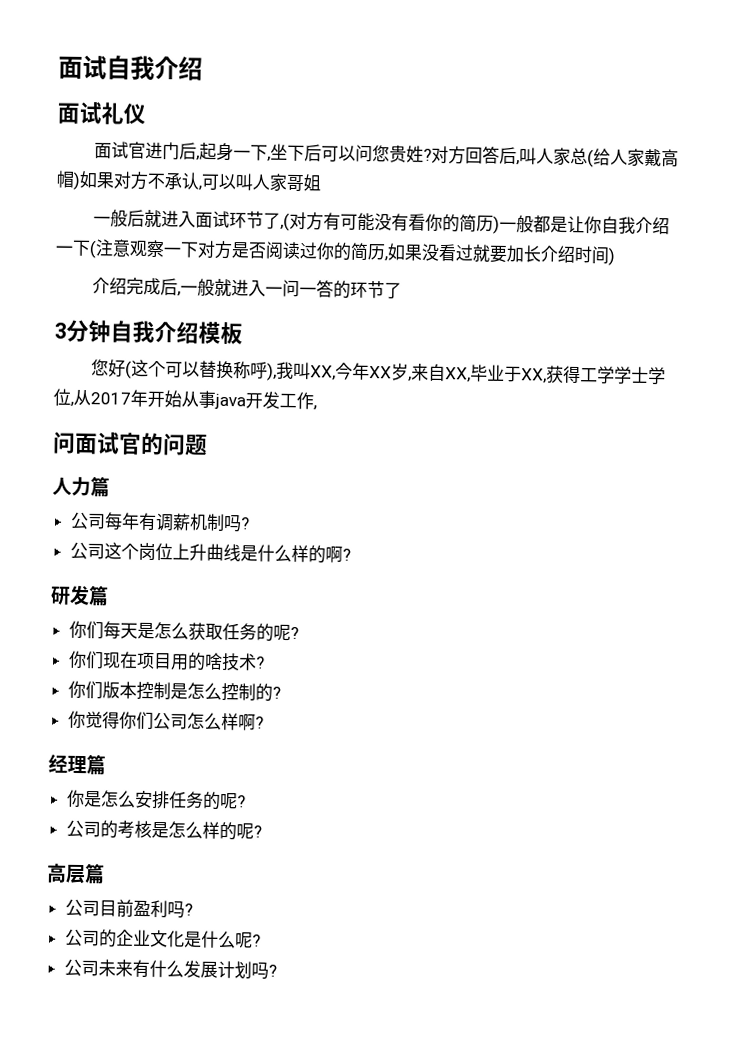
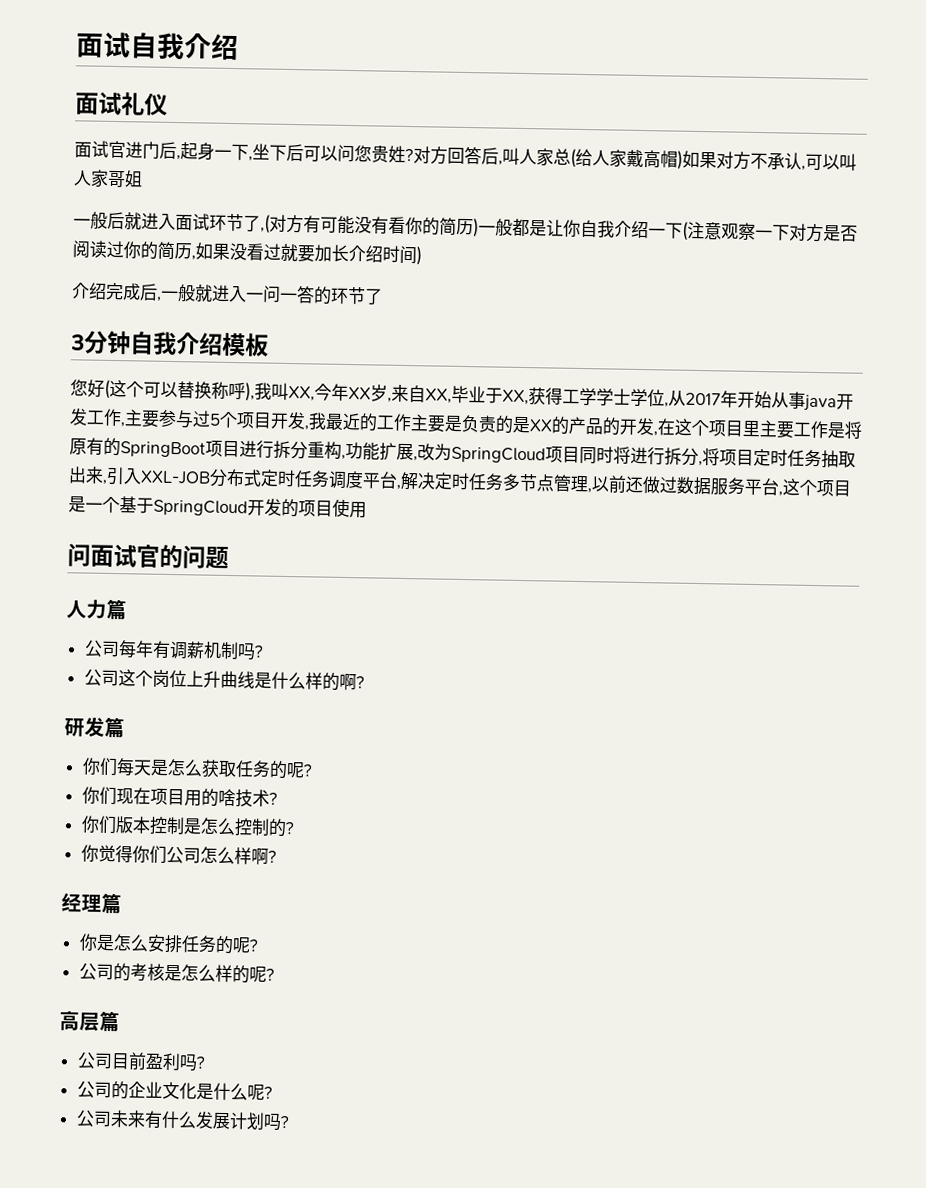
(317, 408) none -> [124,409,863,439] [69,437,856,468] [68,466,851,497] [68,496,367,519] 主要参与过5个项目开发,我最近的工作主要是负责的是XX的产品的开发,在这个项目里主要工作是将原有的SpringBoot项目进行拆分重构,功能扩展,改为SpringCloud项目同时将进行拆分,将项目定时任务抽取出来,引入XXL-JOB分布式定时任务调度平台,解决定时任务多节点管理,以前还做过数据服务平台,这个项目是一个基于SpringCloud开发的项目使用

